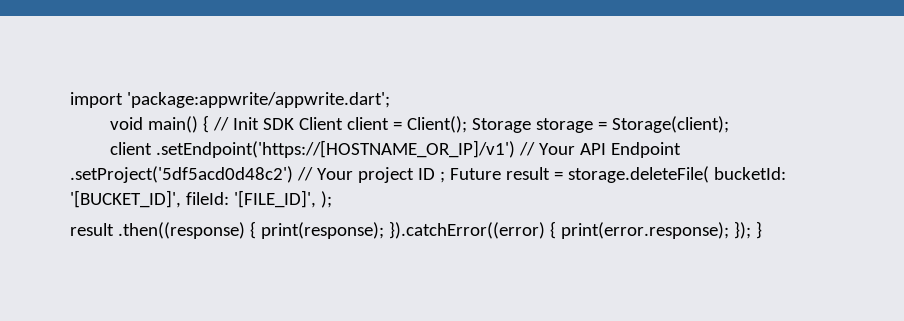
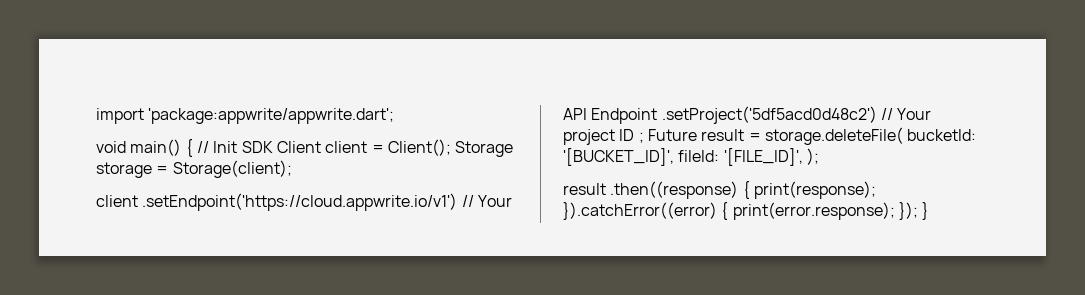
[155,140,515,158] .setEndpoint('https://[HOSTNAME_OR_IP]/v1') -> [142,193,458,211] .setEndpoint('https://cloud.appwrite.io/v1')

